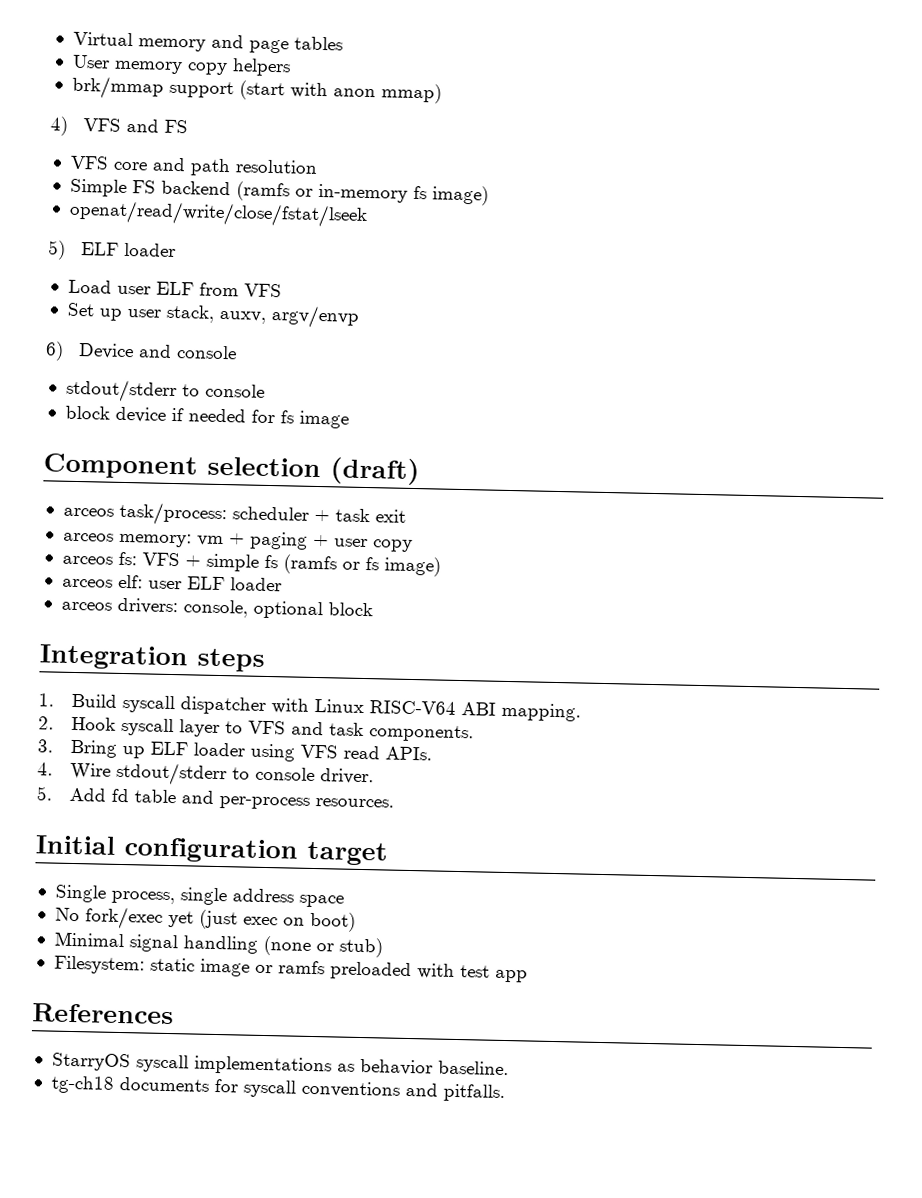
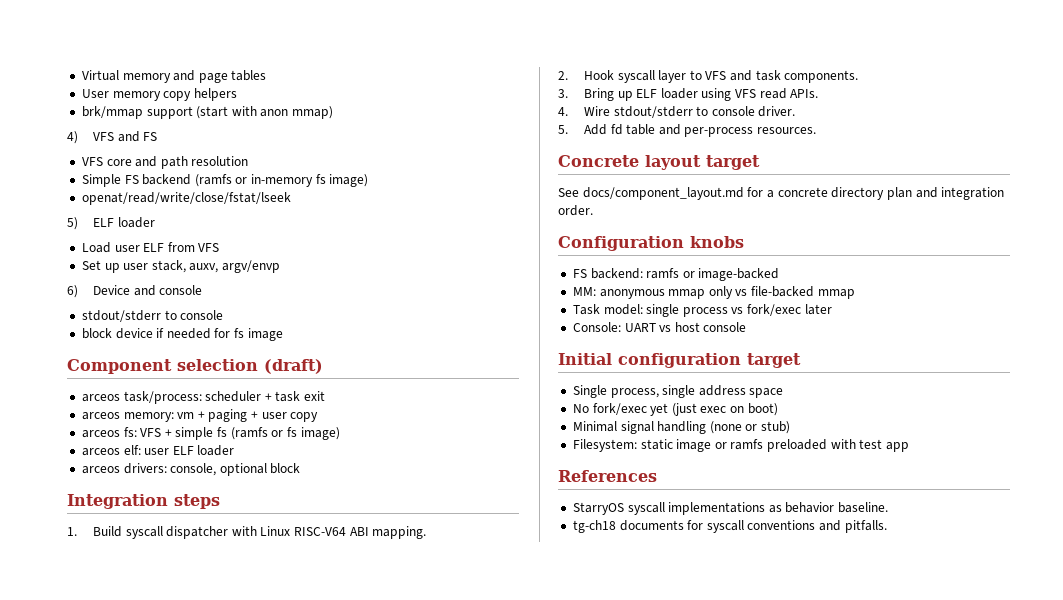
(394, 803) none -> [558,155,760,170] [558,187,1005,200] [558,205,593,216] [558,236,744,251] [572,268,780,281] [572,286,855,299] [572,304,832,317] [572,322,747,332] // Concrete layout target // See docs/component_layout.md for a concrete directory plan and integration order. // Configuration knobs // FS backend: ramfs or image-backed // MM: anonymous mmap only vs file-backed mmap // Task model: single process vs fork/exec later // Console: UART vs host console

